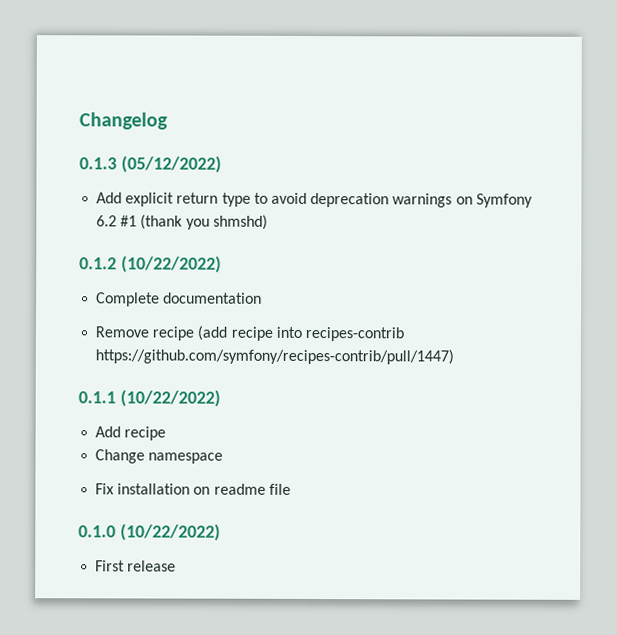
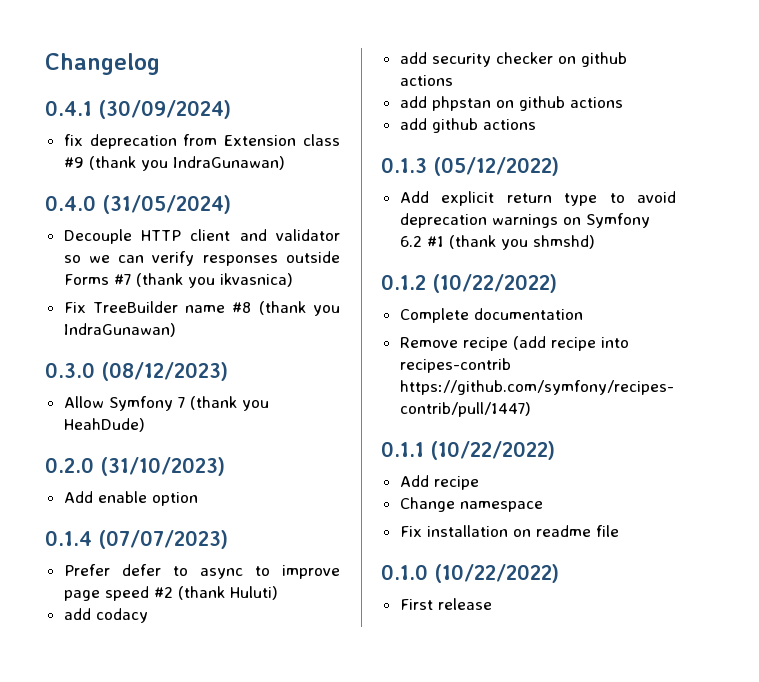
(168, 121) none -> [45,100,231,119] [63,134,340,149] [63,156,285,171] [45,195,231,214] [63,229,340,244] [63,251,340,266] [63,273,293,288] [63,301,340,316] [63,323,176,337] [45,362,228,381] [63,396,269,411] [63,418,145,432] [45,457,225,476] [63,491,198,506] [45,530,228,549] [63,564,340,579] [63,586,278,601] [63,608,148,623] [399,52,627,67] [399,75,453,86] [399,96,623,111] [399,118,536,133] // 0.4.1 (30/09/2024) // fix deprecation from Extension class #9 (thank you IndraGunawan) // 0.4.0 (31/05/2024) // Decouple HTTP client and validator so we can verify responses outside Forms #7 (thank you ikvasnica) // Fix TreeBuilder name #8 (thank you IndraGunawan) // 0.3.0 (08/12/2023) // Allow Symfony 7 (thank you HeahDude) // 0.2.0 (31/10/2023) // Add enable option // 0.1.4 (07/07/2023) // Prefer defer to async to improve page speed #2 (thank Huluti) // add codacy // add security checker on github actions // add phpstan on github actions // add github actions

